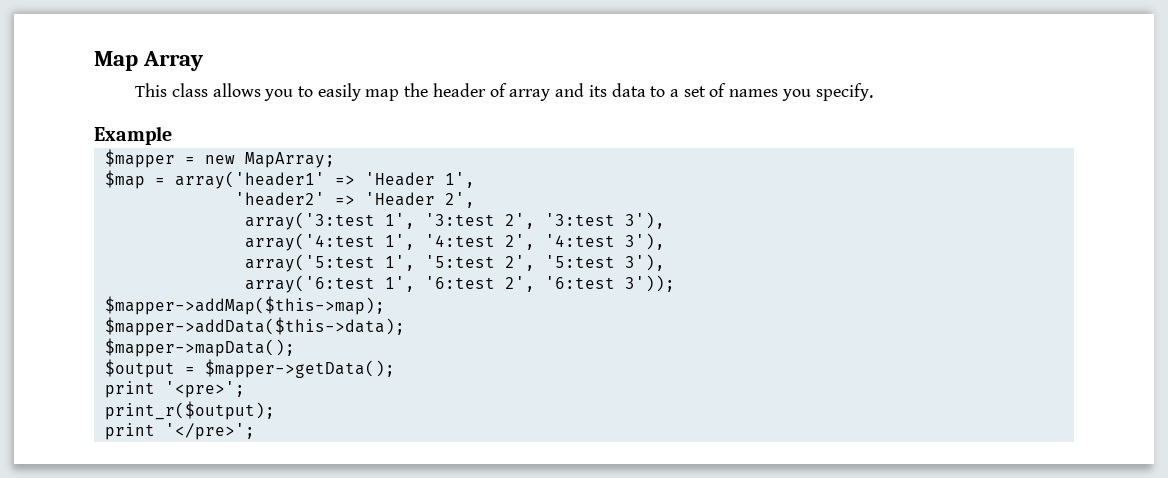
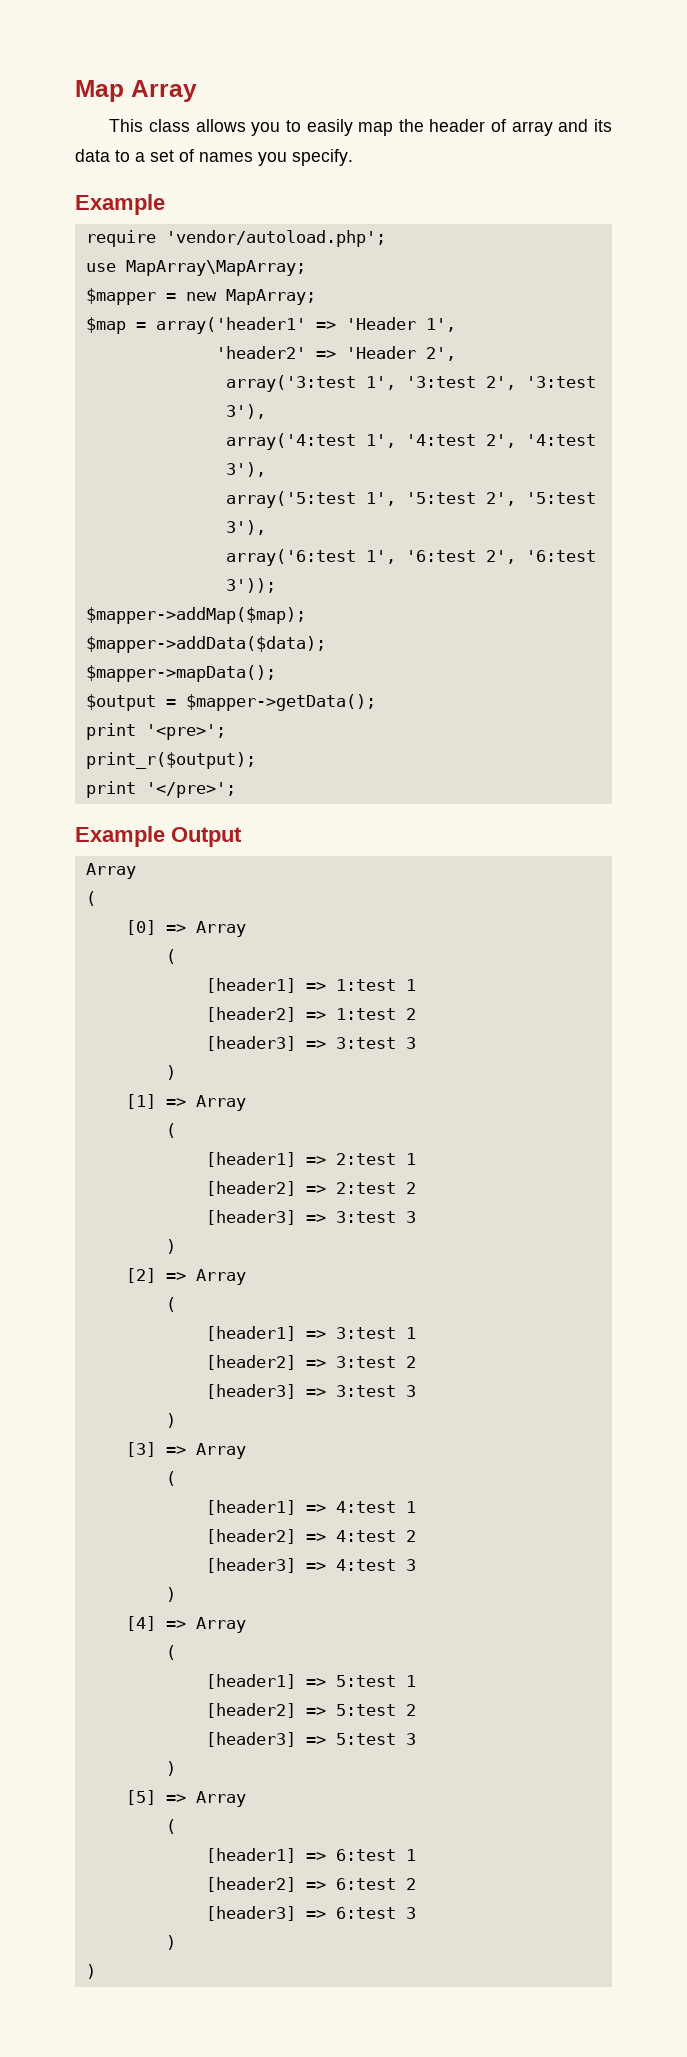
(172, 135) none -> [85,230,386,247] [85,260,306,276] // require 'vendor/autoload.php'; // use MapArray\MapArray;
[104,296,385,315] [104,317,405,336] $mapper->addMap($this->map); // $mapper->addData($this->data); -> [85,607,306,624] [85,636,326,653] $mapper->addMap($map); // $mapper->addData($data);
(255, 431) none -> [75,826,242,847] [85,863,136,879] [85,891,96,906] [125,920,246,937] [165,949,176,964] [205,978,416,993] [205,1007,416,1022] [205,1036,416,1051] [165,1065,176,1080] [125,1094,246,1111] [165,1123,176,1138] [205,1152,416,1167] [205,1181,416,1196] [205,1210,416,1225] [165,1239,176,1254] [125,1268,246,1285] [165,1297,176,1312] [205,1326,416,1341] [205,1355,416,1370] [205,1384,416,1399] [165,1413,176,1428] [125,1442,246,1459] [165,1471,176,1486] [205,1500,416,1515] [205,1529,416,1544] [205,1558,416,1573] [165,1587,176,1602] [125,1616,246,1633] [165,1645,176,1660] [205,1674,416,1689] [205,1703,416,1718] [205,1732,416,1747] [165,1761,176,1776] [125,1790,246,1807] [165,1819,176,1834] [205,1848,416,1863] [205,1877,416,1892] [205,1906,416,1921] [165,1935,176,1950] [85,1964,96,1979] // Example Output // Array // ( // [0] => Array // ( // [header1] => 1:test 1 // [header2] => 1:test 2 // [header3] => 3:test 3 // ) // [1] => Array // ( // [header1] => 2:test 1 // [header2] => 2:test 2 // [header3] => 3:test 3 // ) // [2] => Array // ( // [header1] => 3:test 1 // [header2] => 3:test 2 // [header3] => 3:test 3 // ) // [3] => Array // ( // [header1] => 4:test 1 // [header2] => 4:test 2 // [header3] => 4:test 3 // ) // [4] => Array // ( // [header1] => 5:test 1 // [header2] => 5:test 2 // [header3] => 5:test 3 // ) // [5] => Array // ( // [header1] => 6:test 1 // [header2] => 6:test 2 // [header3] => 6:test 3 // ) // )

